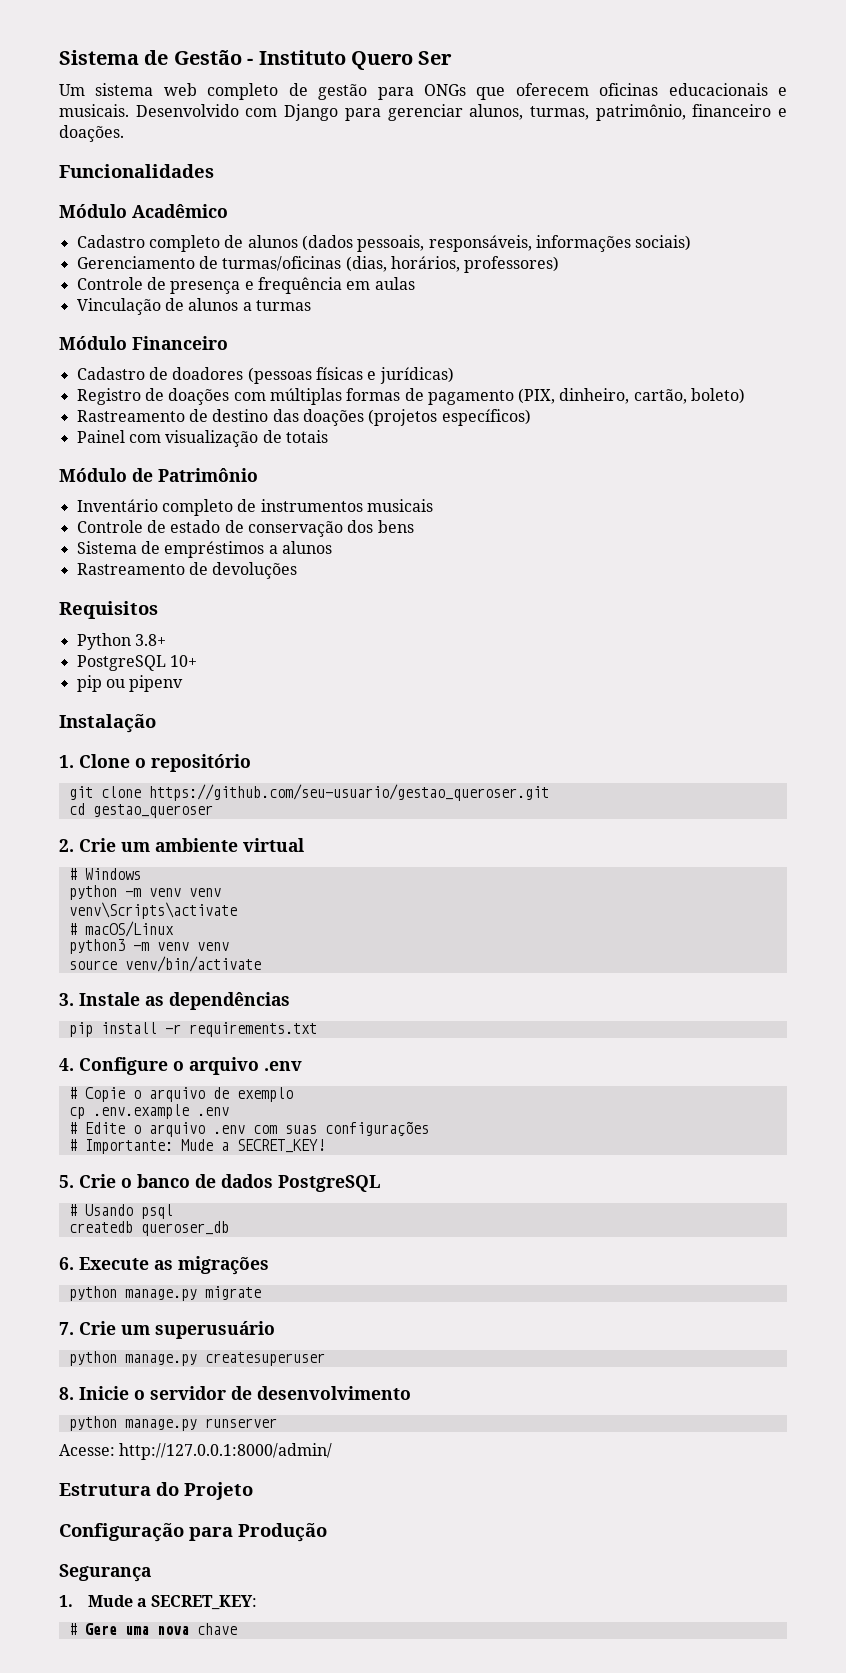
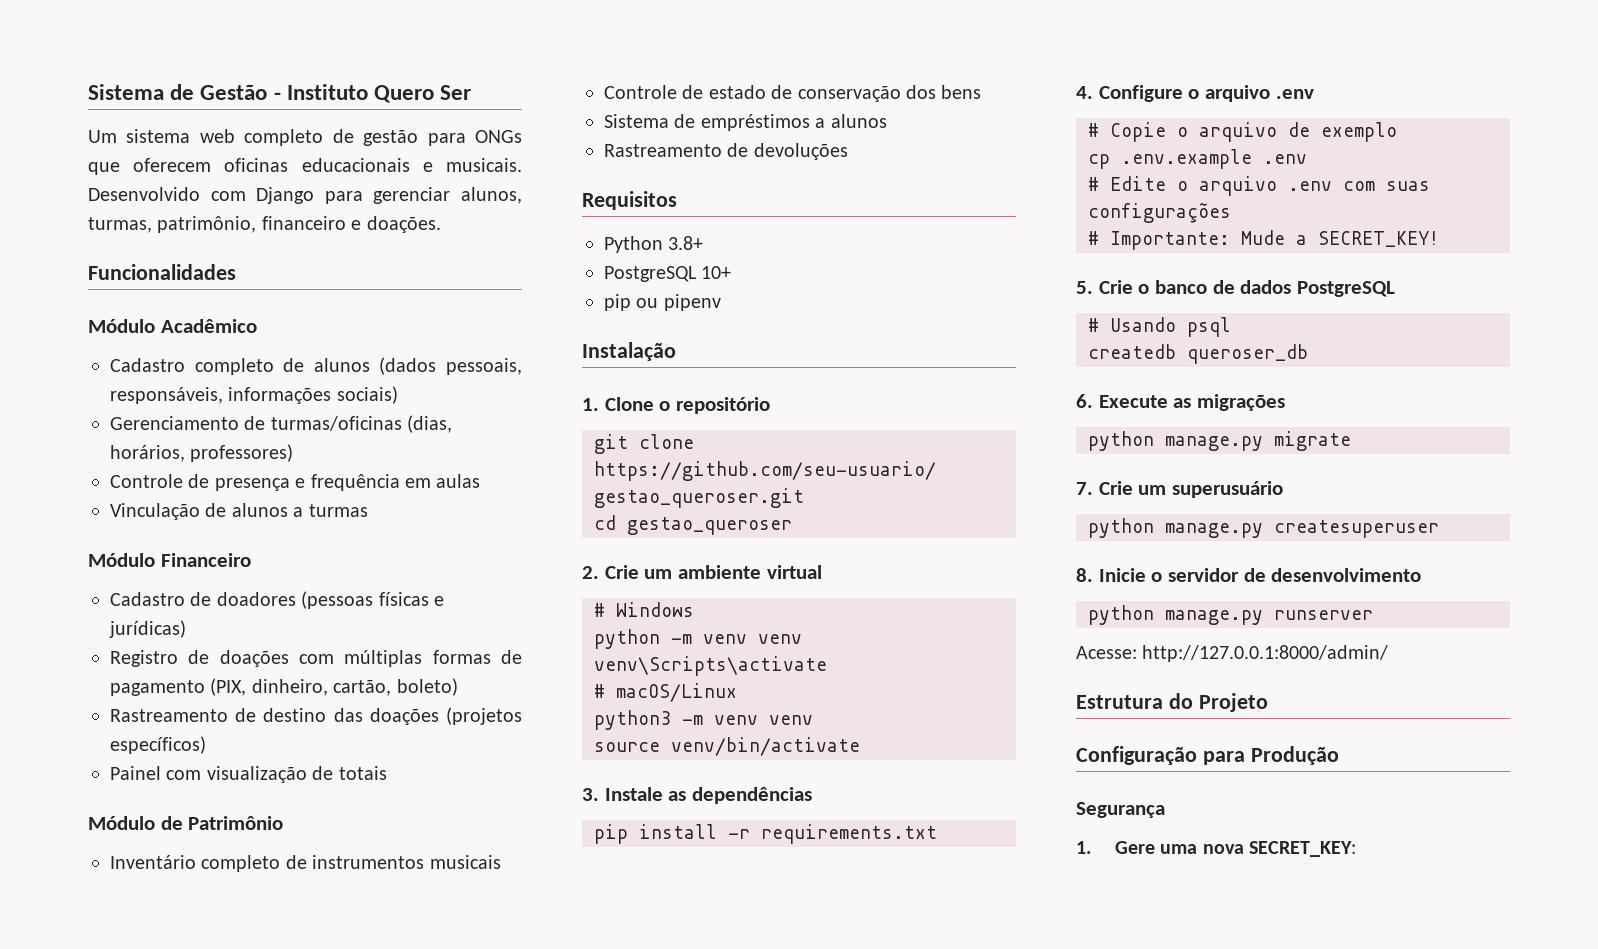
[87,1595,258,1610] [68,1623,77,1635] Mude a SECRET_KEY: // # -> (1091, 847) none
[196,1623,237,1635] chave -> [1248,841,1356,857] SECRET_KEY:

